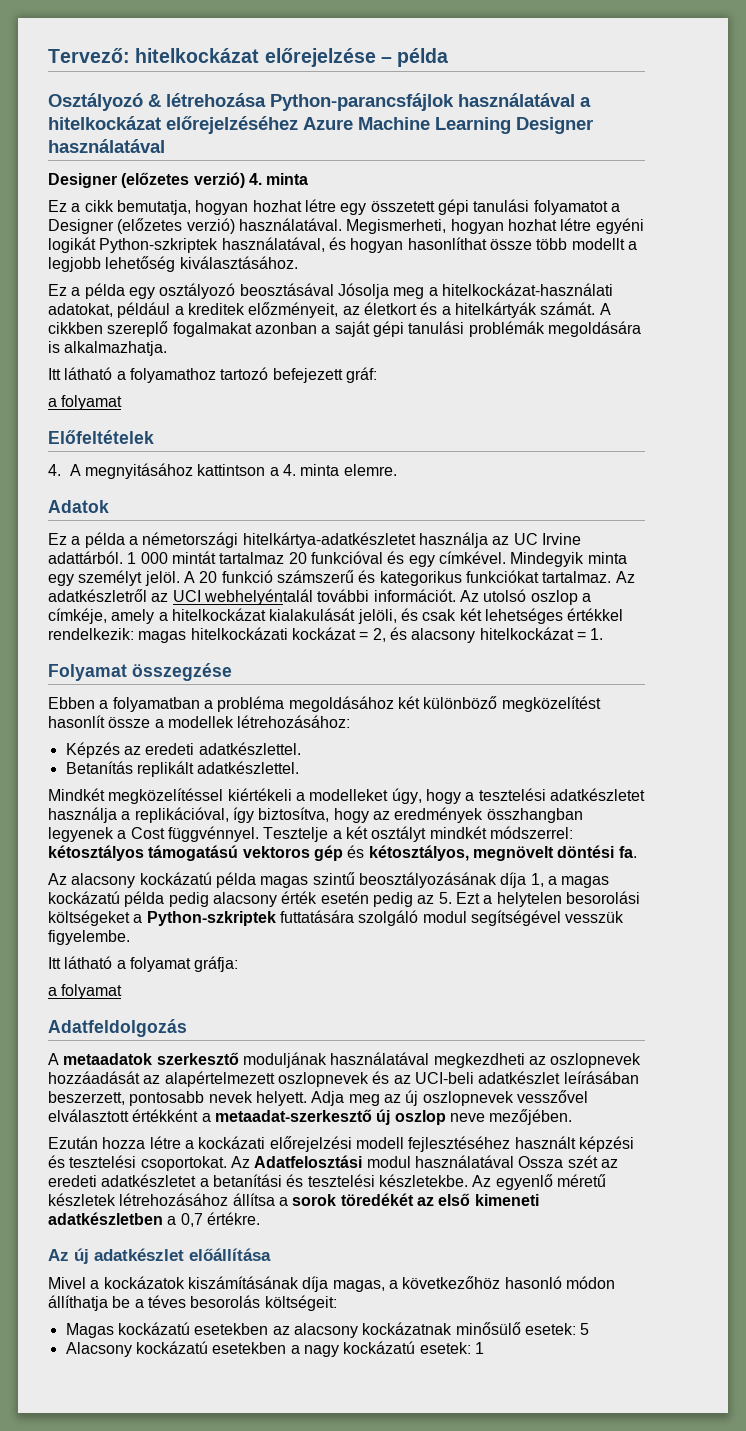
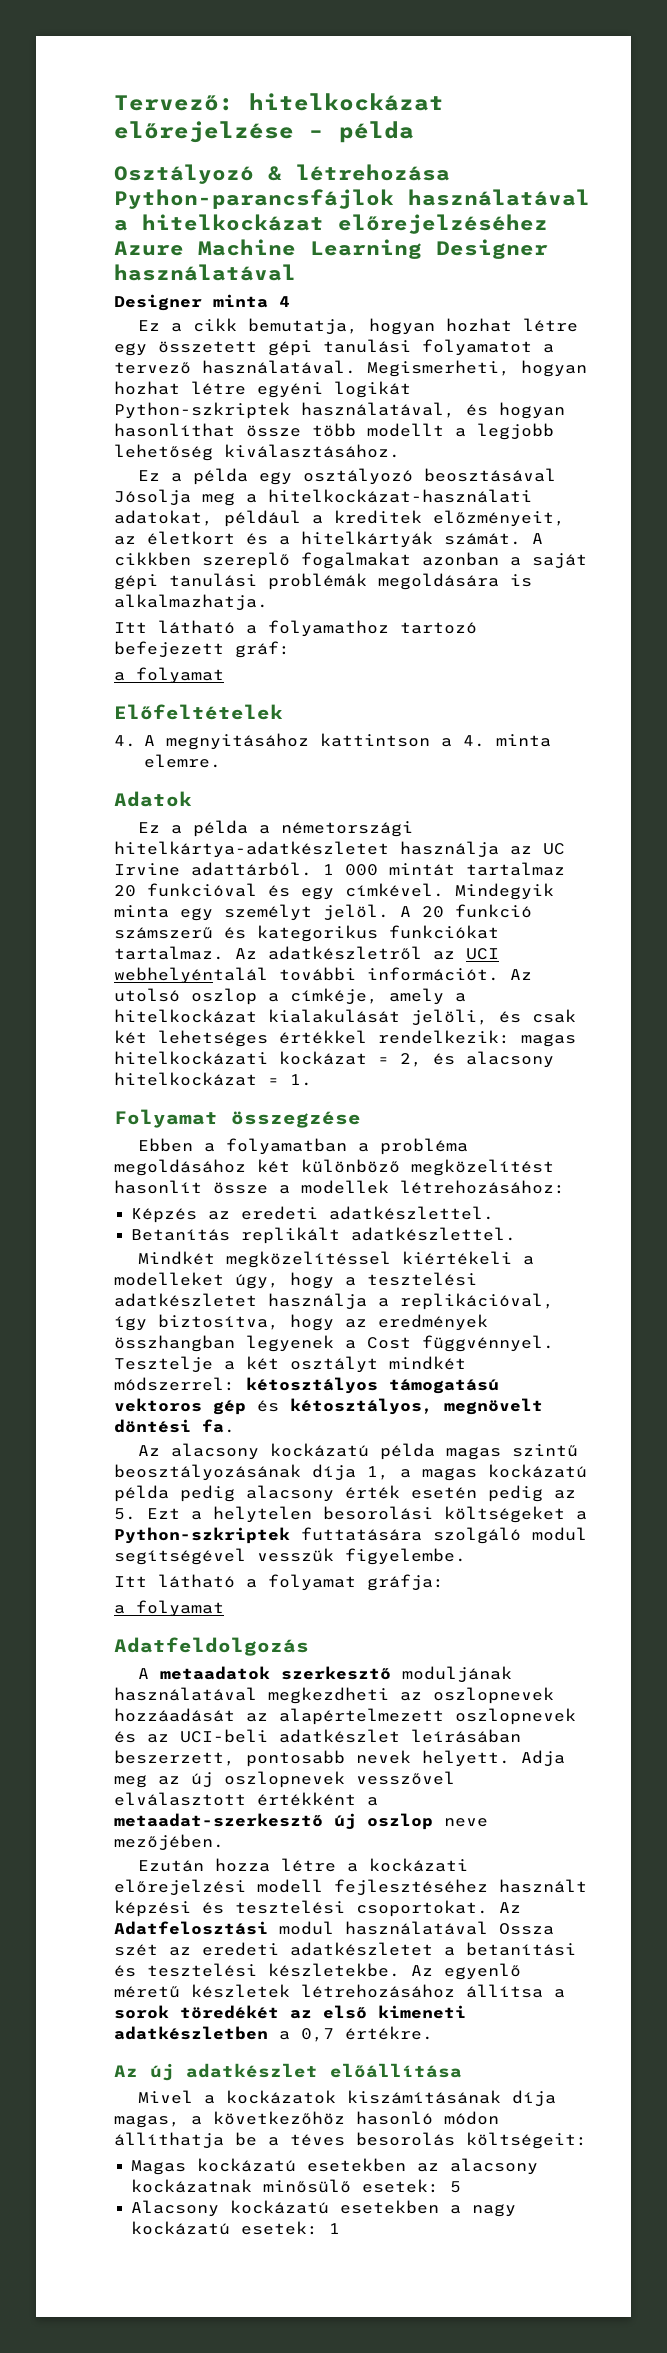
[121,172,309,188] (előzetes verzió) 4. minta -> [213,294,290,308] minta 4
[48,218,235,234] Designer (előzetes verzió) -> [114,362,191,374] tervező

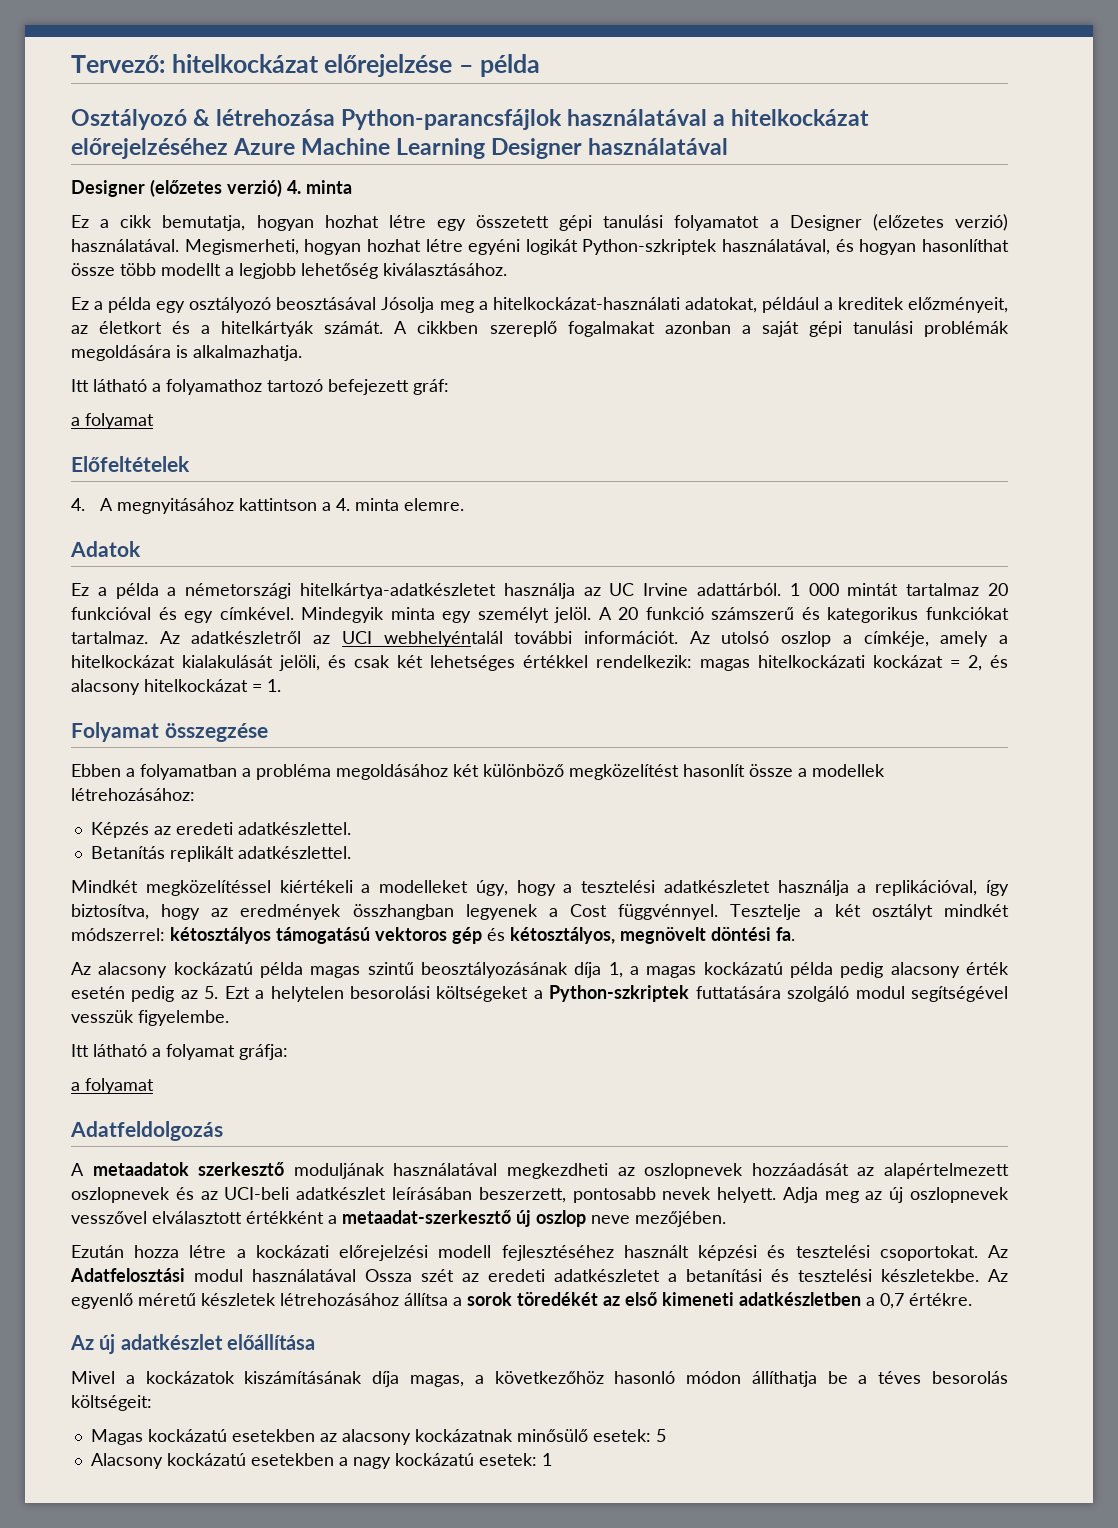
[213,294,290,308] minta 4 -> [150,179,352,197] (előzetes verzió) 4. minta
[114,362,191,374] tervező -> [789,214,1008,231] Designer (előzetes verzió)

